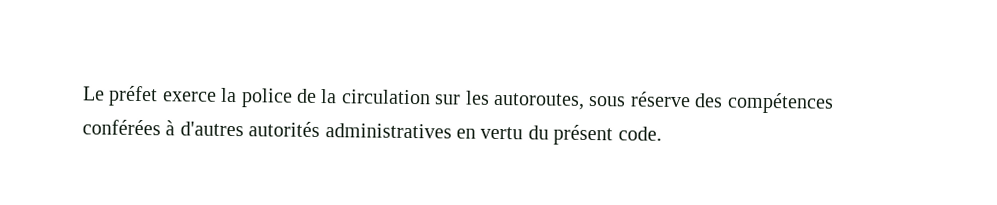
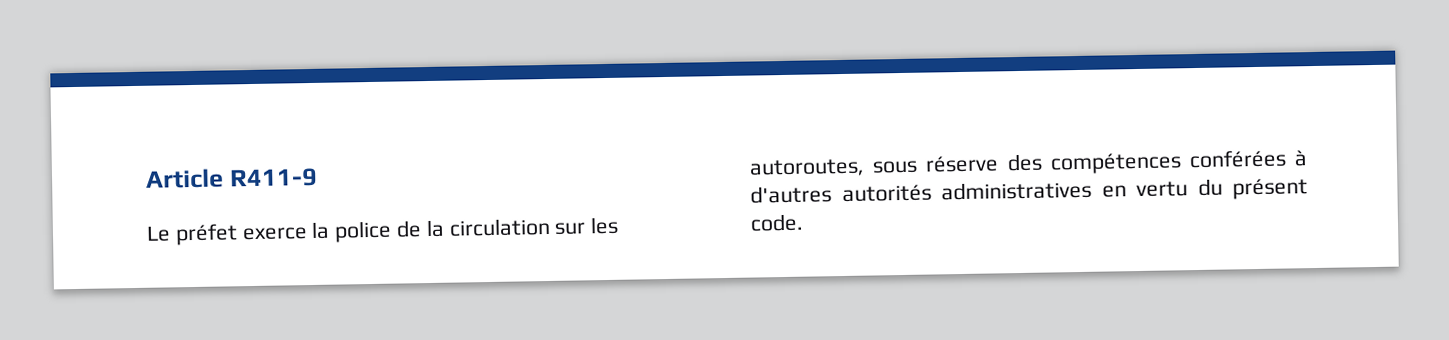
(82, 93) none -> [145,167,318,189] Article R411-9 //

